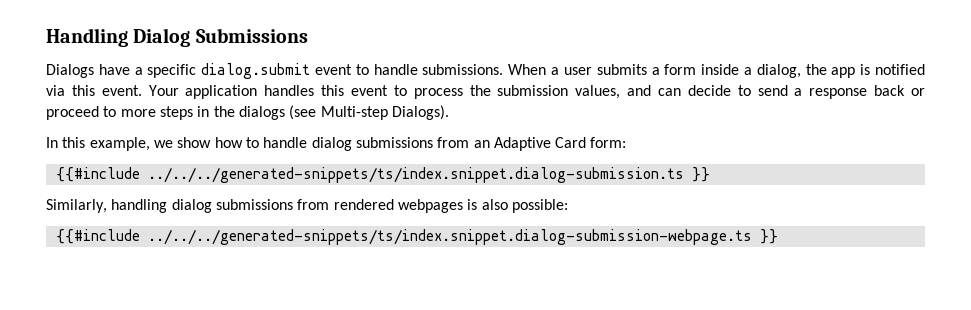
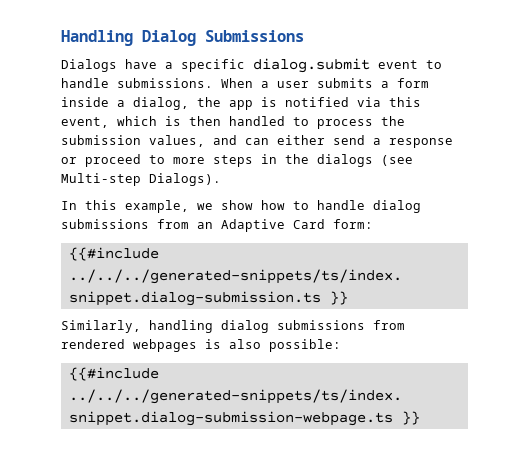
[101,85,388,99] event. Your application handles this event -> [61,116,285,128] event, which is then handled
[687,85,751,96] decide to -> [277,135,325,145] either
[874,85,906,96] back -> (453, 143) none

